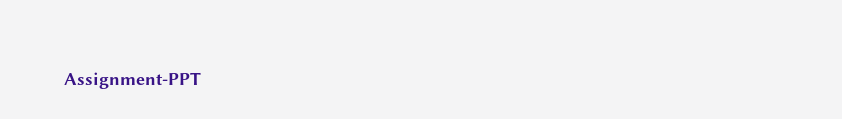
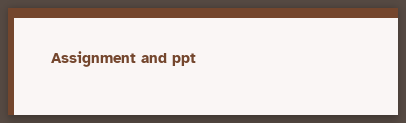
[64,72,201,89] Assignment-PPT -> [51,51,196,67] Assignment and ppt

